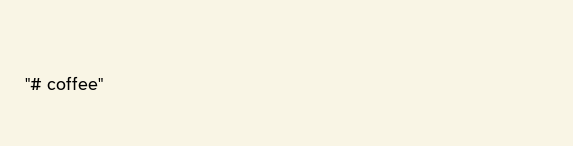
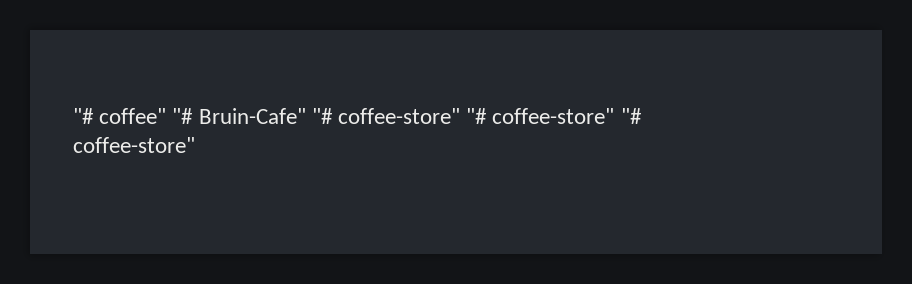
(103, 83) none -> [172,108,642,124] [73,137,195,153] "# Bruin-Cafe" "# coffee-store" "# coffee-store" "# coffee-store"

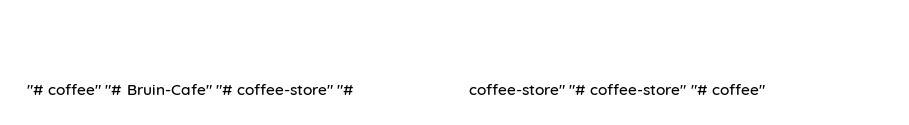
(195, 145) none -> [690,84,765,95] "# coffee"

